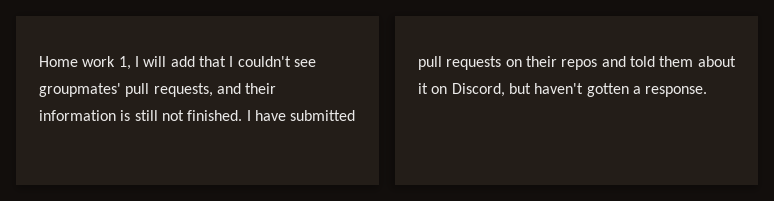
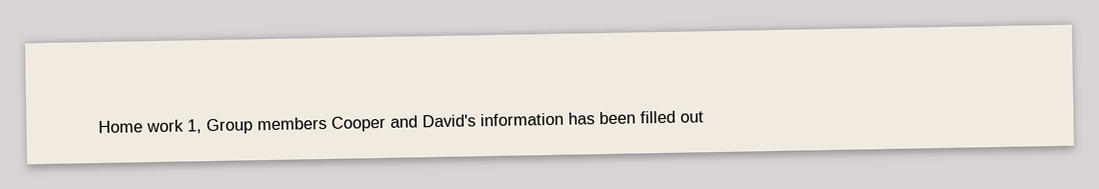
[134,56,316,67] [39,83,277,97] [39,110,356,121] [418,56,736,70] [418,83,708,97] I will add that I couldn't see groupmates' pull requests, and their information is still not finished. I have submitted pull requests on their repos and told them about it on Discord, but haven't gotten a response. -> [206,110,704,135] Group members Cooper and David's information has been filled out

